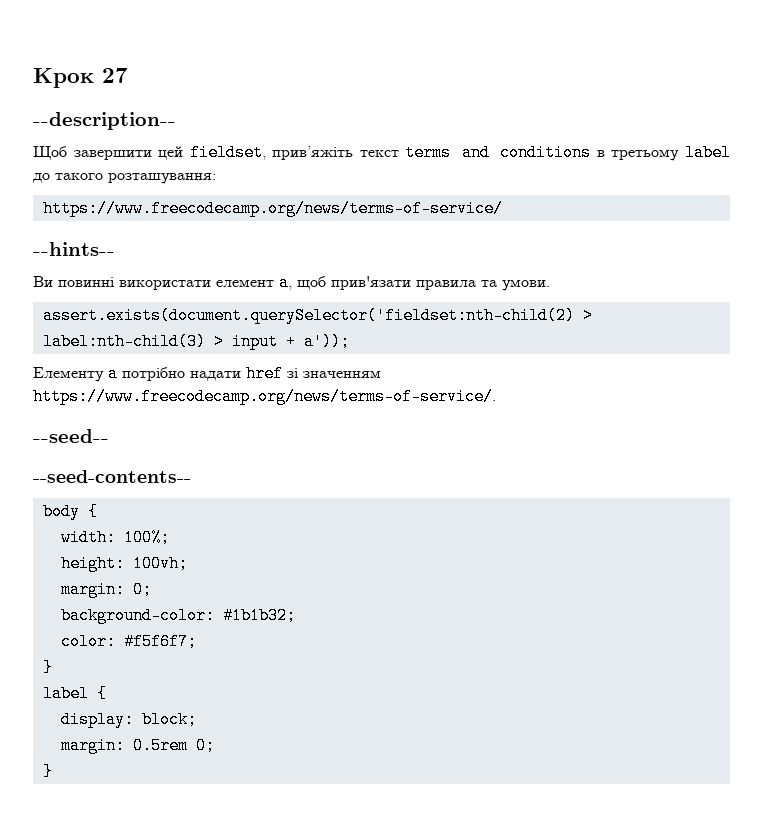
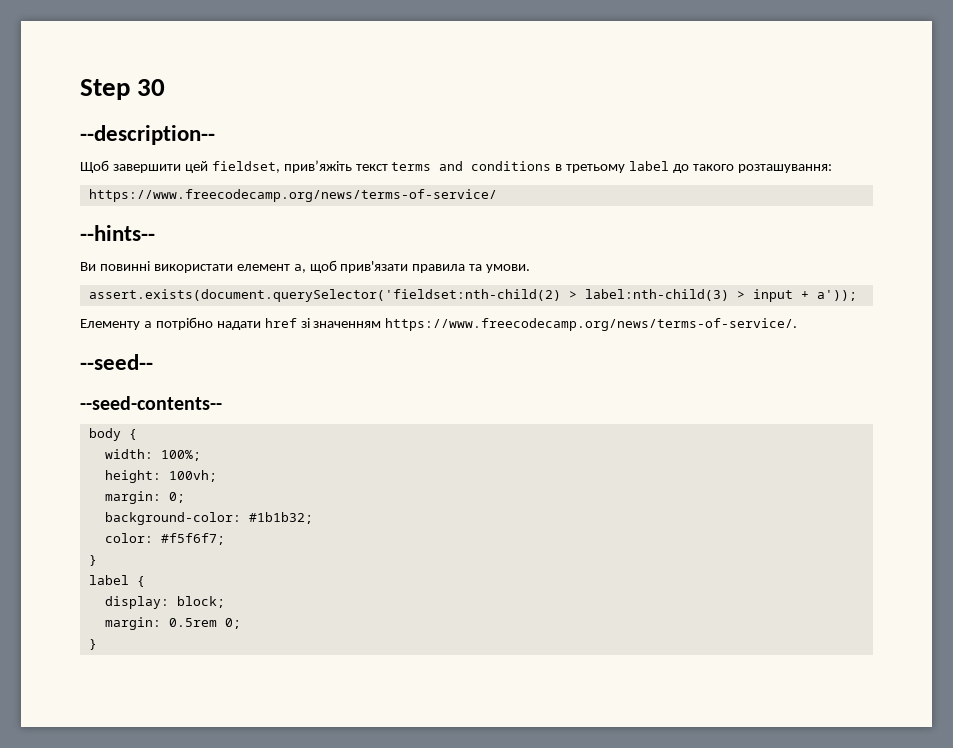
[33,68,128,88] Крок 27 -> [80,79,166,100] Step 30

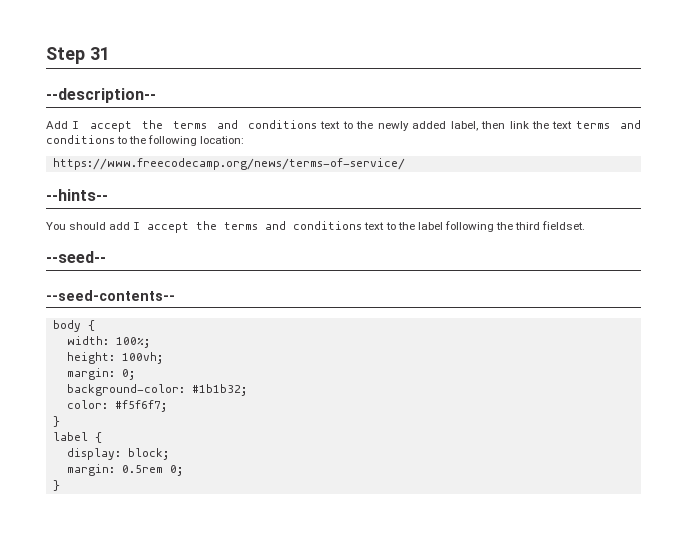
[137,79,166,96] 30 -> [89,47,110,60] 31
[80,160,832,173] [88,189,497,202] [80,225,155,241] [80,260,531,273] [88,289,857,302] [80,317,798,331] Щоб завершити цей fieldset, прив’яжіть текст terms and conditions в третьому label до такого розташування: // https://www.freecodecamp.org/news/terms-of-service/ // --hints-- // Ви повинні використати елемент a, щоб прив'язати правила та умови. // assert.exists(document.querySelector('fieldset:nth-child(2) > label:nth-child(3) > input + a')); // Елементу a потрібно надати href зі значенням https://www.freecodecamp.org/news/terms-of-service/. -> [46,120,641,132] [46,135,245,146] [52,158,405,170] [46,189,108,201] [46,221,586,233] Add I accept the terms and conditions text to the newly added label, then link the text terms and conditions to the following location: // https://www.freecodecamp.org/news/terms-of-service/ // --hints-- // You should add I accept the terms and conditions text to the label following the third fieldset.

